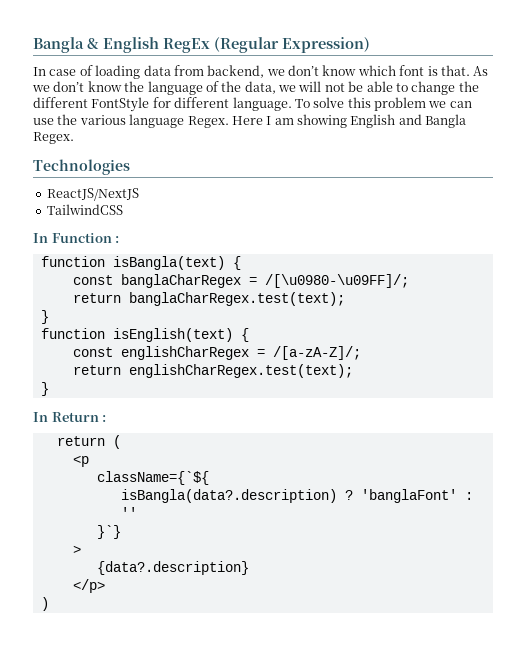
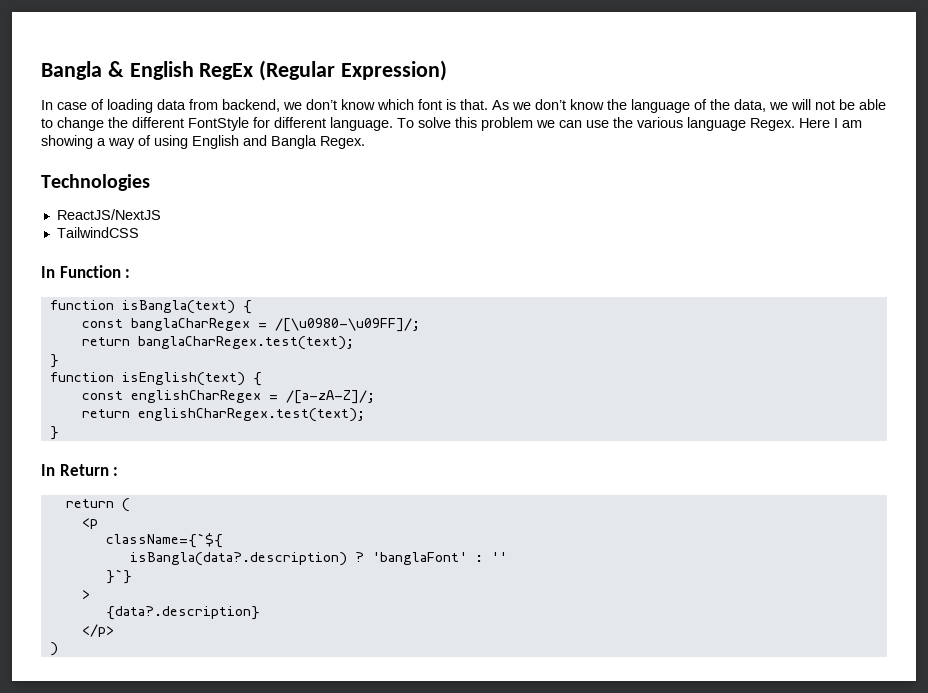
(347, 121) none -> [97,135,188,149] a way of using

